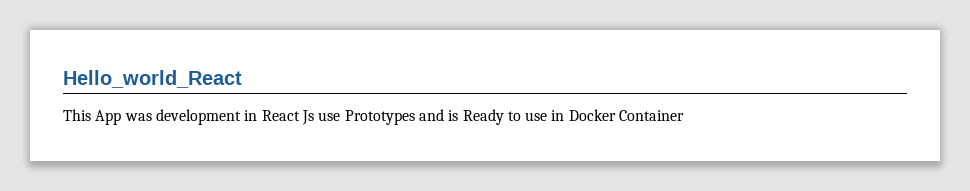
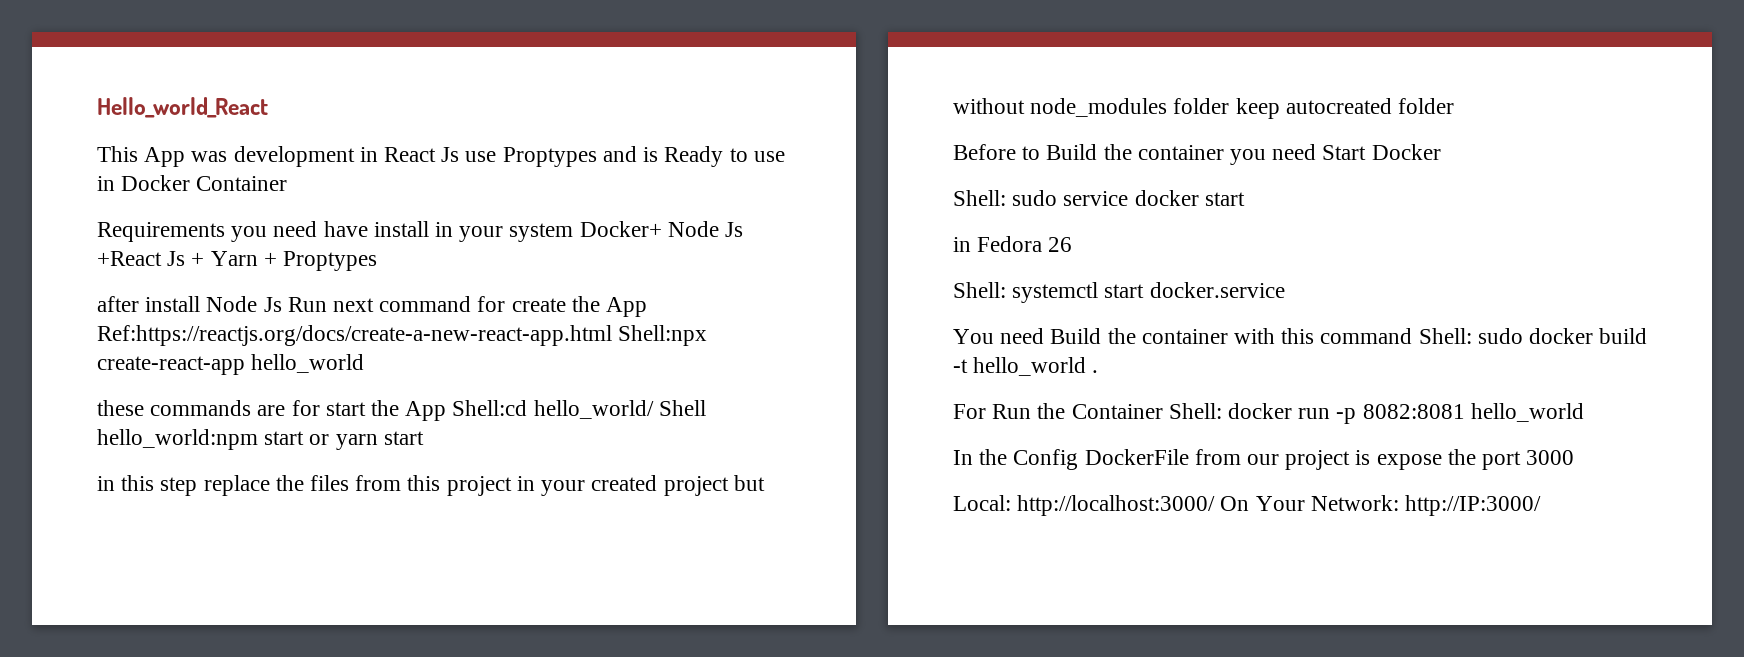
[344,110,415,125] Prototypes -> [502,147,597,167] Proptypes
(685, 115) none -> [97,221,744,242] [97,251,378,271] [97,296,648,317] [97,325,708,346] [97,354,365,375] [97,400,706,421] [97,429,424,450] [97,475,765,496] [953,98,1455,119] [953,144,1441,165] [953,190,1245,206] [953,236,1073,252] [953,282,1285,303] [953,328,1648,344] [953,357,1099,376] [953,403,1584,424] [953,449,1575,470] [953,495,1542,516] // Requirements you need have install in your system Docker+ Node Js +React Js + Yarn + Proptypes // after install Node Js Run next command for create the App Ref:https://reactjs.org/docs/create-a-new-react-app.html Shell:npx create-react-app hello_world // these commands are for start the App Shell:cd hello_world/ Shell hello_world:npm start or yarn start // in this step replace the files from this project in your created project but without node_modules folder keep autocreated folder // Before to Build the container you need Start Docker // Shell: sudo service docker start // in Fedora 26 // Shell: systemctl start docker.service // You need Build the container with this command Shell: sudo docker build -t hello_world . // For Run the Container Shell: docker run -p 8082:8081 hello_world // In the Config DockerFile from our project is expose the port 3000 // Local: http://localhost:3000/ On Your Network: http://IP:3000/

